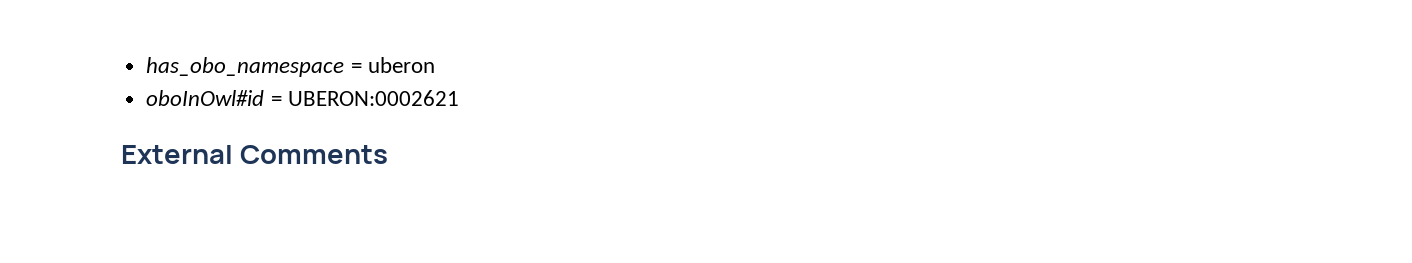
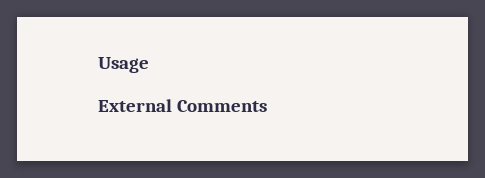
[146,57,435,77] [146,90,459,106] has_obo_namespace = uberon // oboInOwl#id = UBERON:0002621 -> [98,57,149,73] Usage

